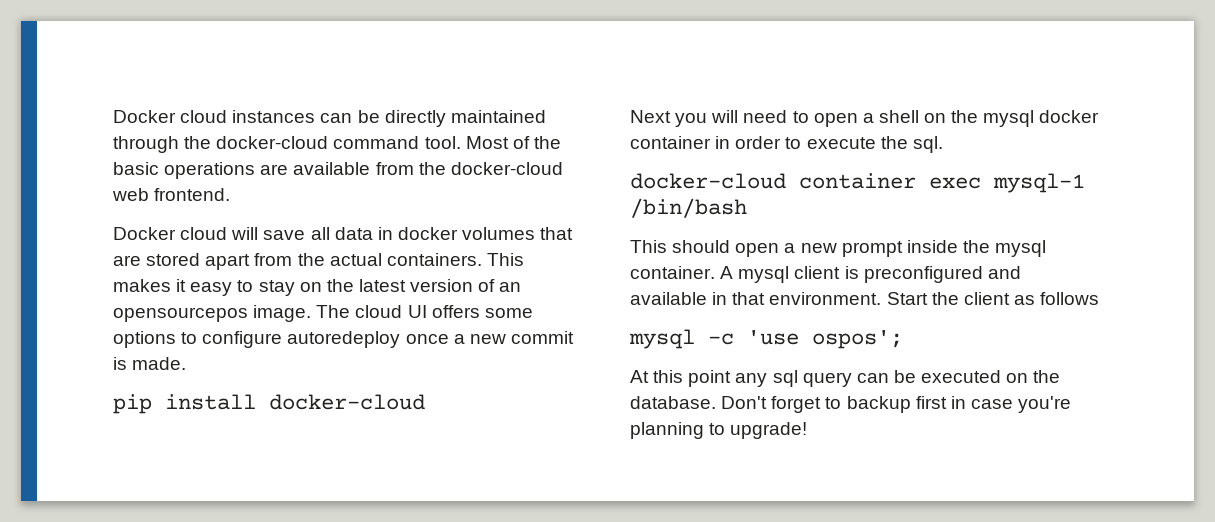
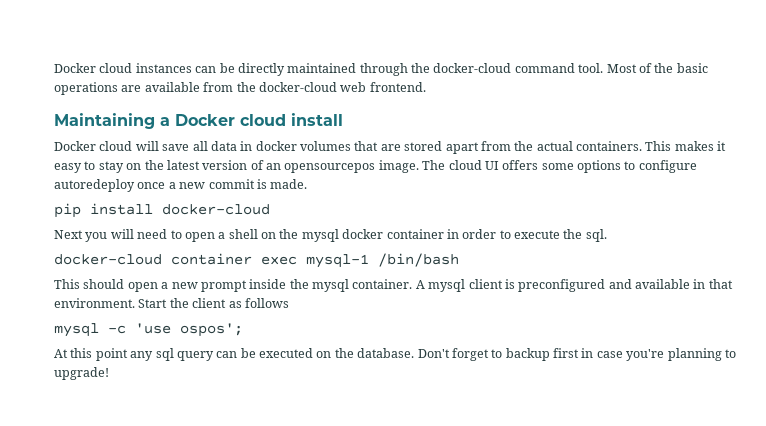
(231, 194) none -> [54,113,343,129] // Maintaining a Docker cloud install

